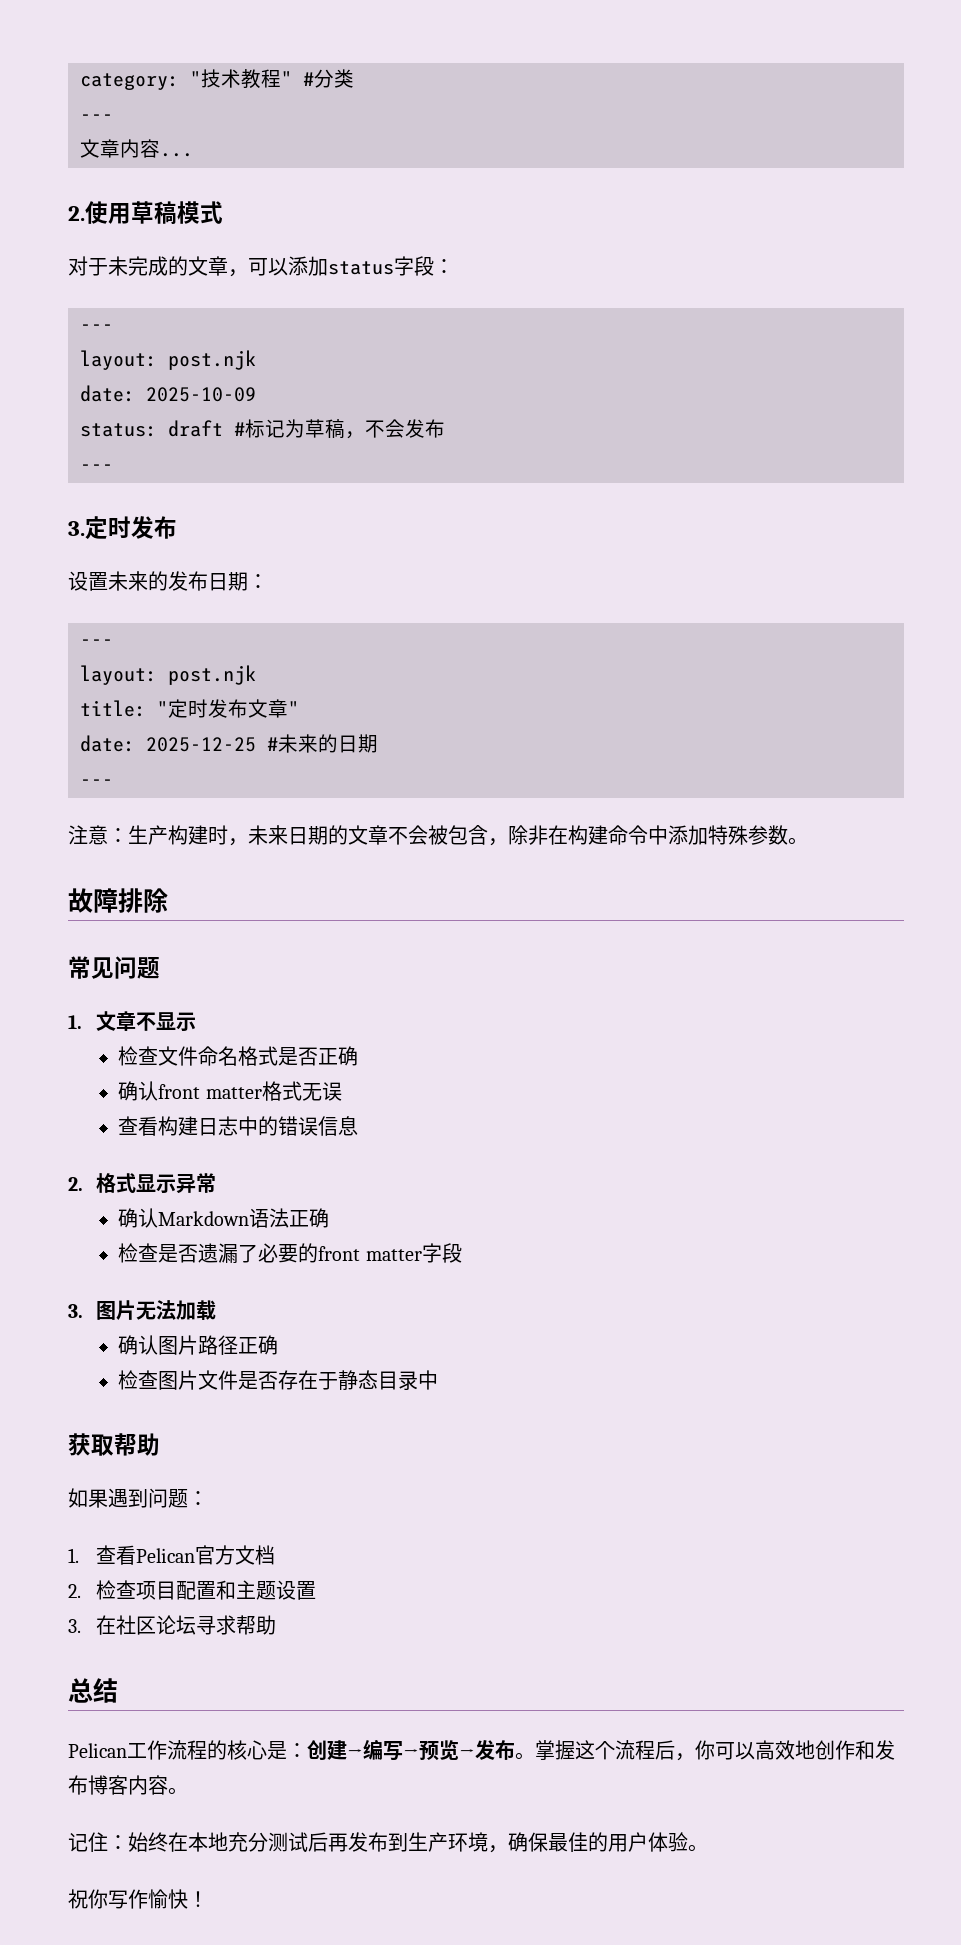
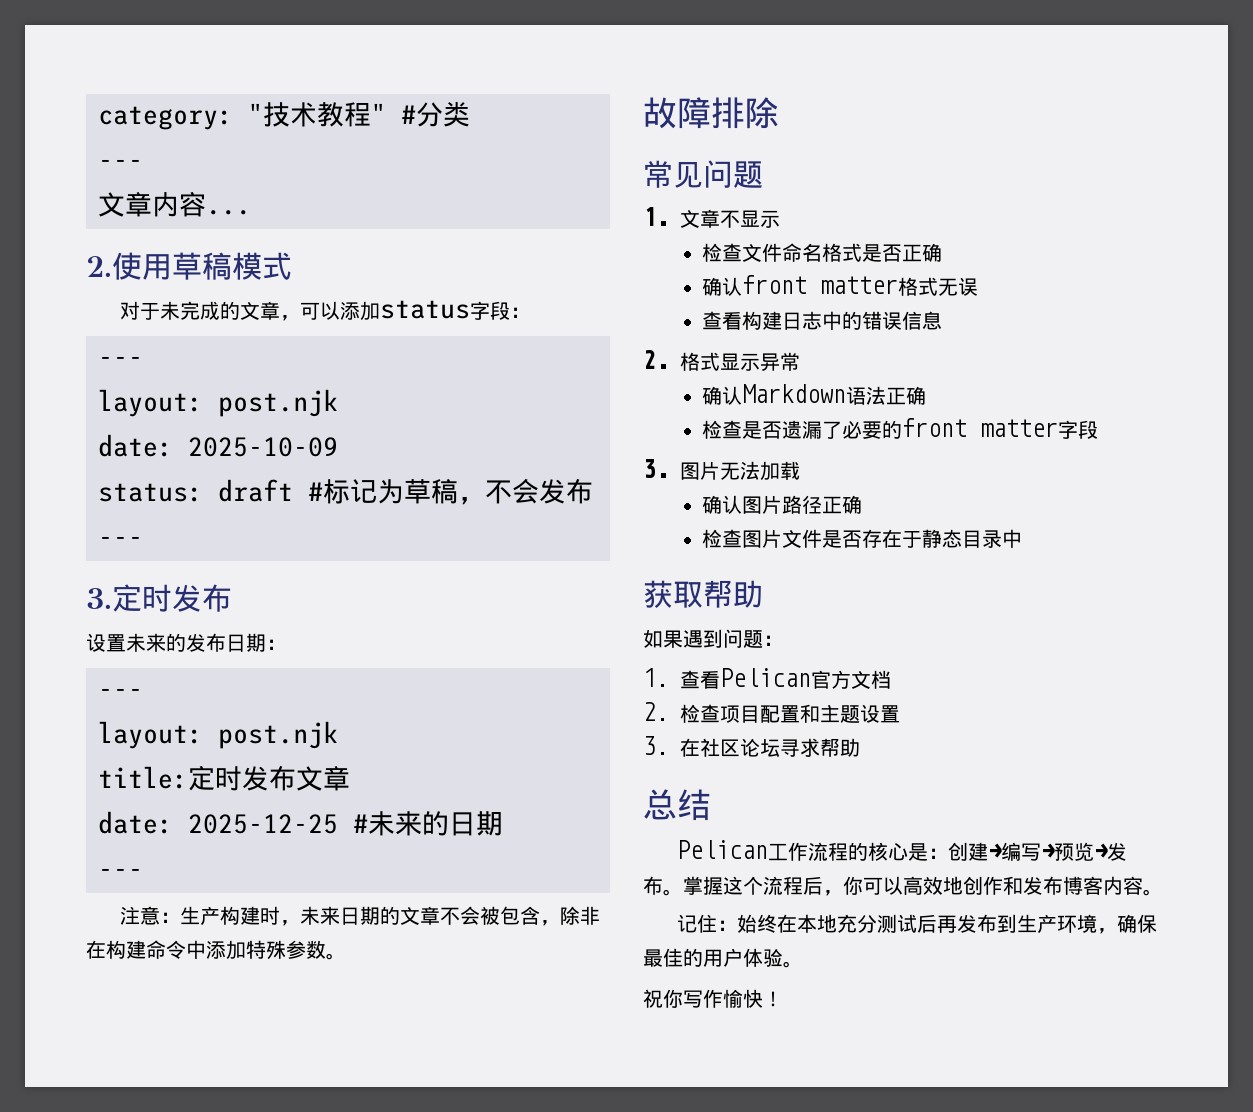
[157,701,168,716] " -> (188, 777) none
[288,701,299,716] " -> (350, 778) none

